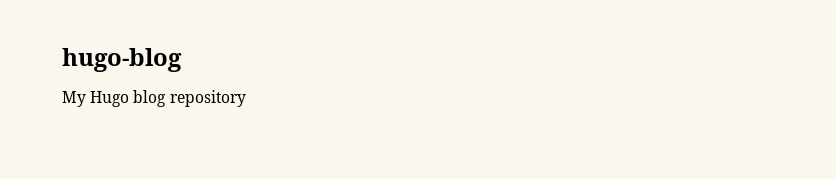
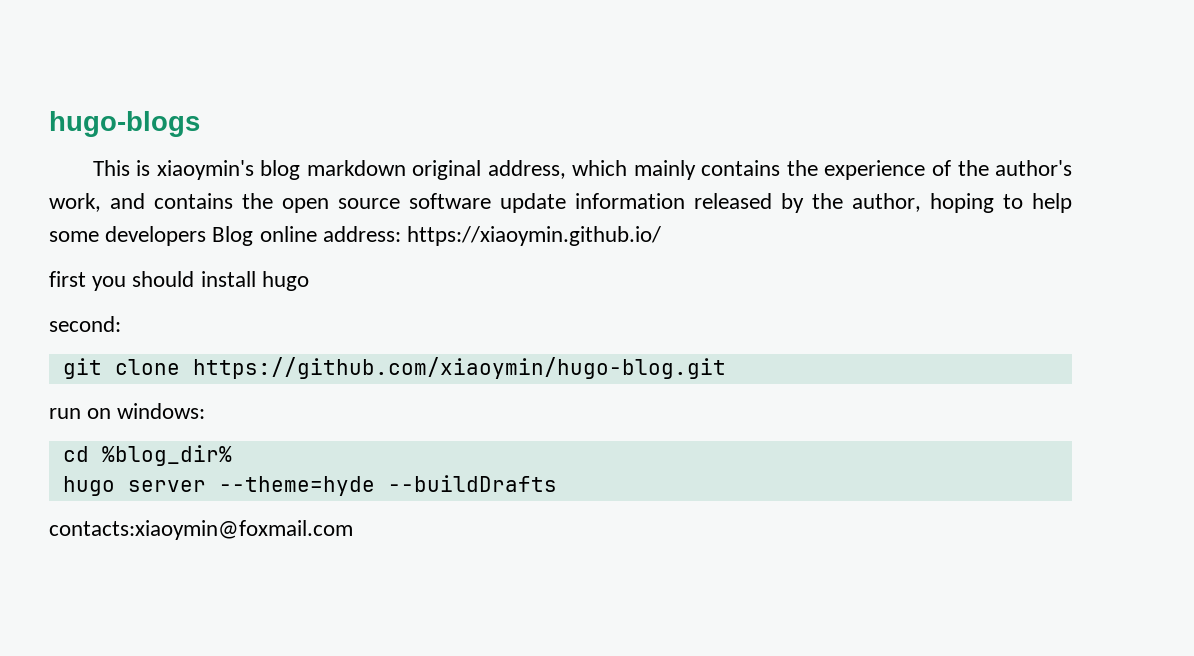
[62,48,182,72] [62,90,246,107] hugo-blog // My Hugo blog repository -> [49,111,200,137] [92,160,1072,180] [49,193,1072,213] [49,226,662,246] [49,271,309,291] [49,316,121,332] [62,357,726,379] [49,403,206,419] [62,445,232,466] [62,475,557,496] [49,520,353,540] hugo-blogs // This is xiaoymin's blog markdown original address, which mainly contains the experience of the author's work, and contains the open source software update information released by the author, hoping to help some developers Blog online address: https://xiaoymin.github.io/ // first you should install hugo // second: // git clone https://github.com/xiaoymin/hugo-blog.git // run on windows: // cd %blog_dir% // hugo server --theme=hyde --buildDrafts // contacts:xiaoymin@foxmail.com

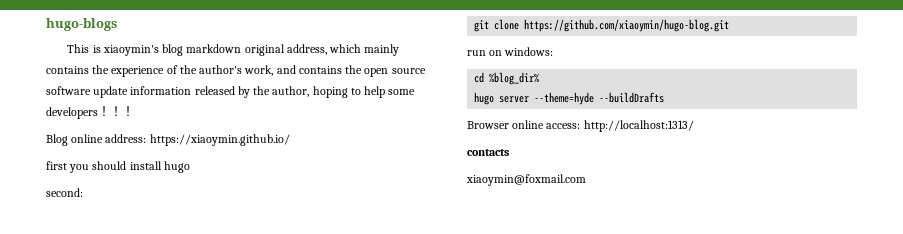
(207, 236) none -> [98,106,134,116] ！！！ //
[49,520,353,540] contacts:xiaoymin@foxmail.com -> [467,120,694,132] [467,149,509,156] [466,174,586,186] Browser online access: http://localhost:1313/ // contacts // xiaoymin@foxmail.com

